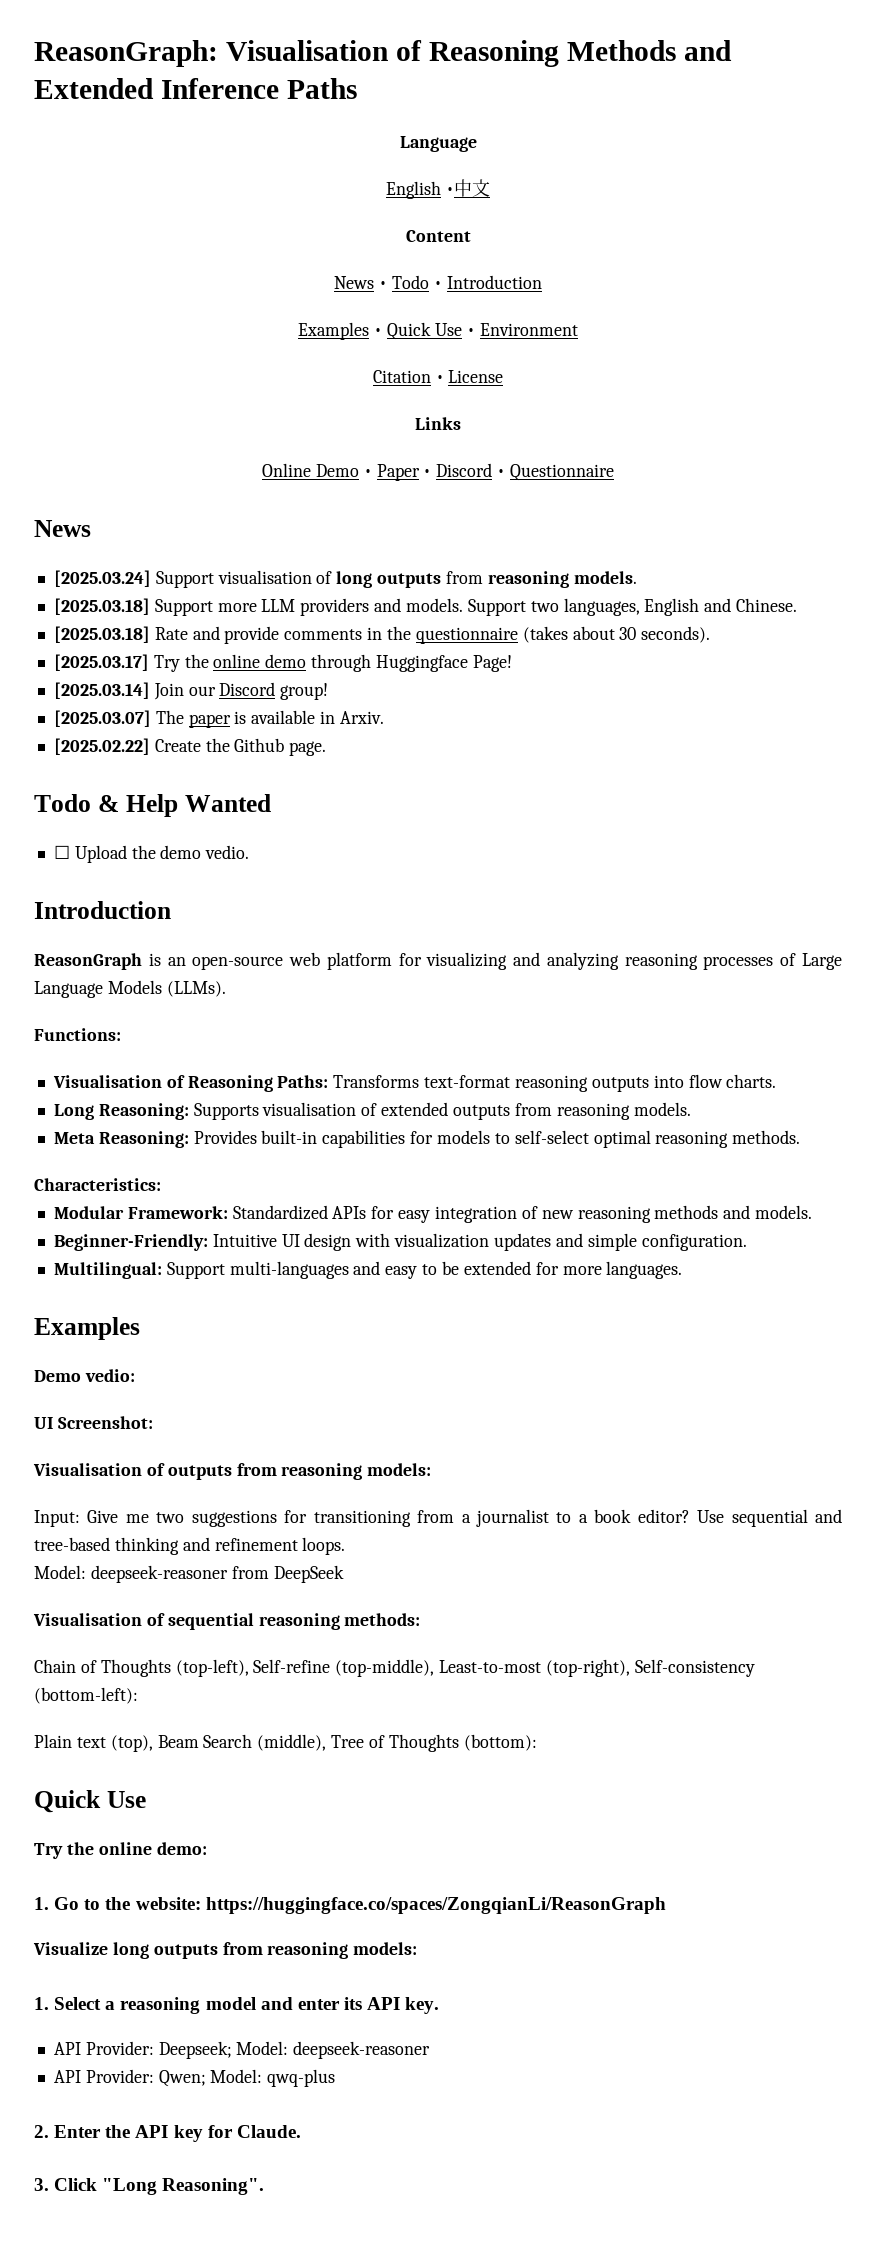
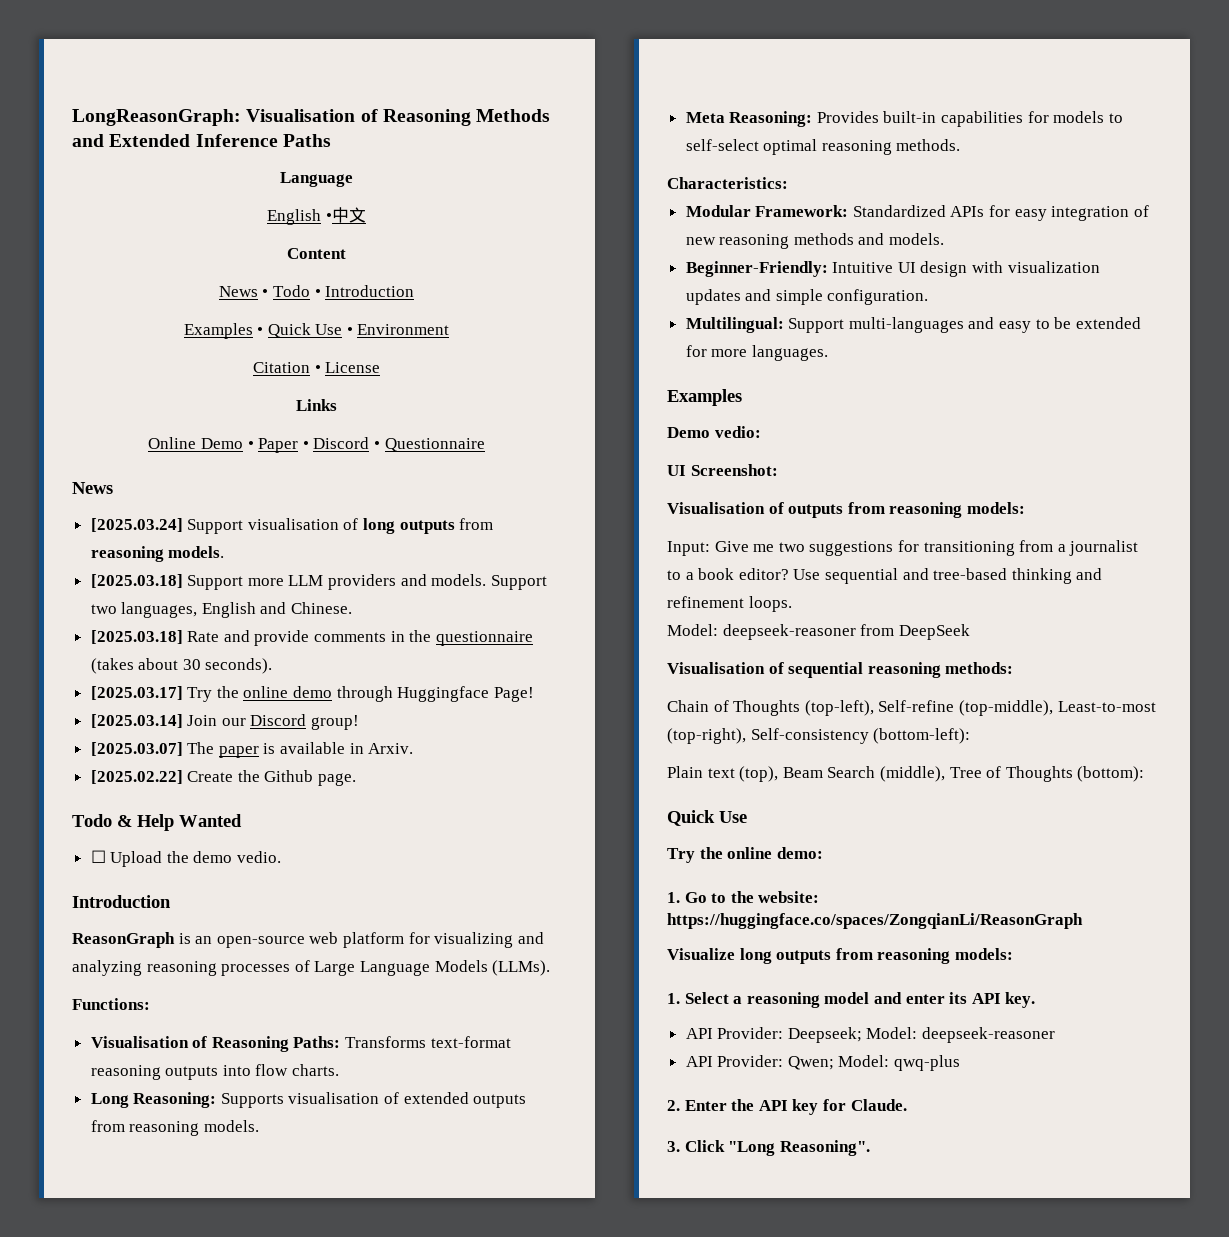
[34,40,218,67] ReasonGraph: -> [72,109,241,126] LongReasonGraph:

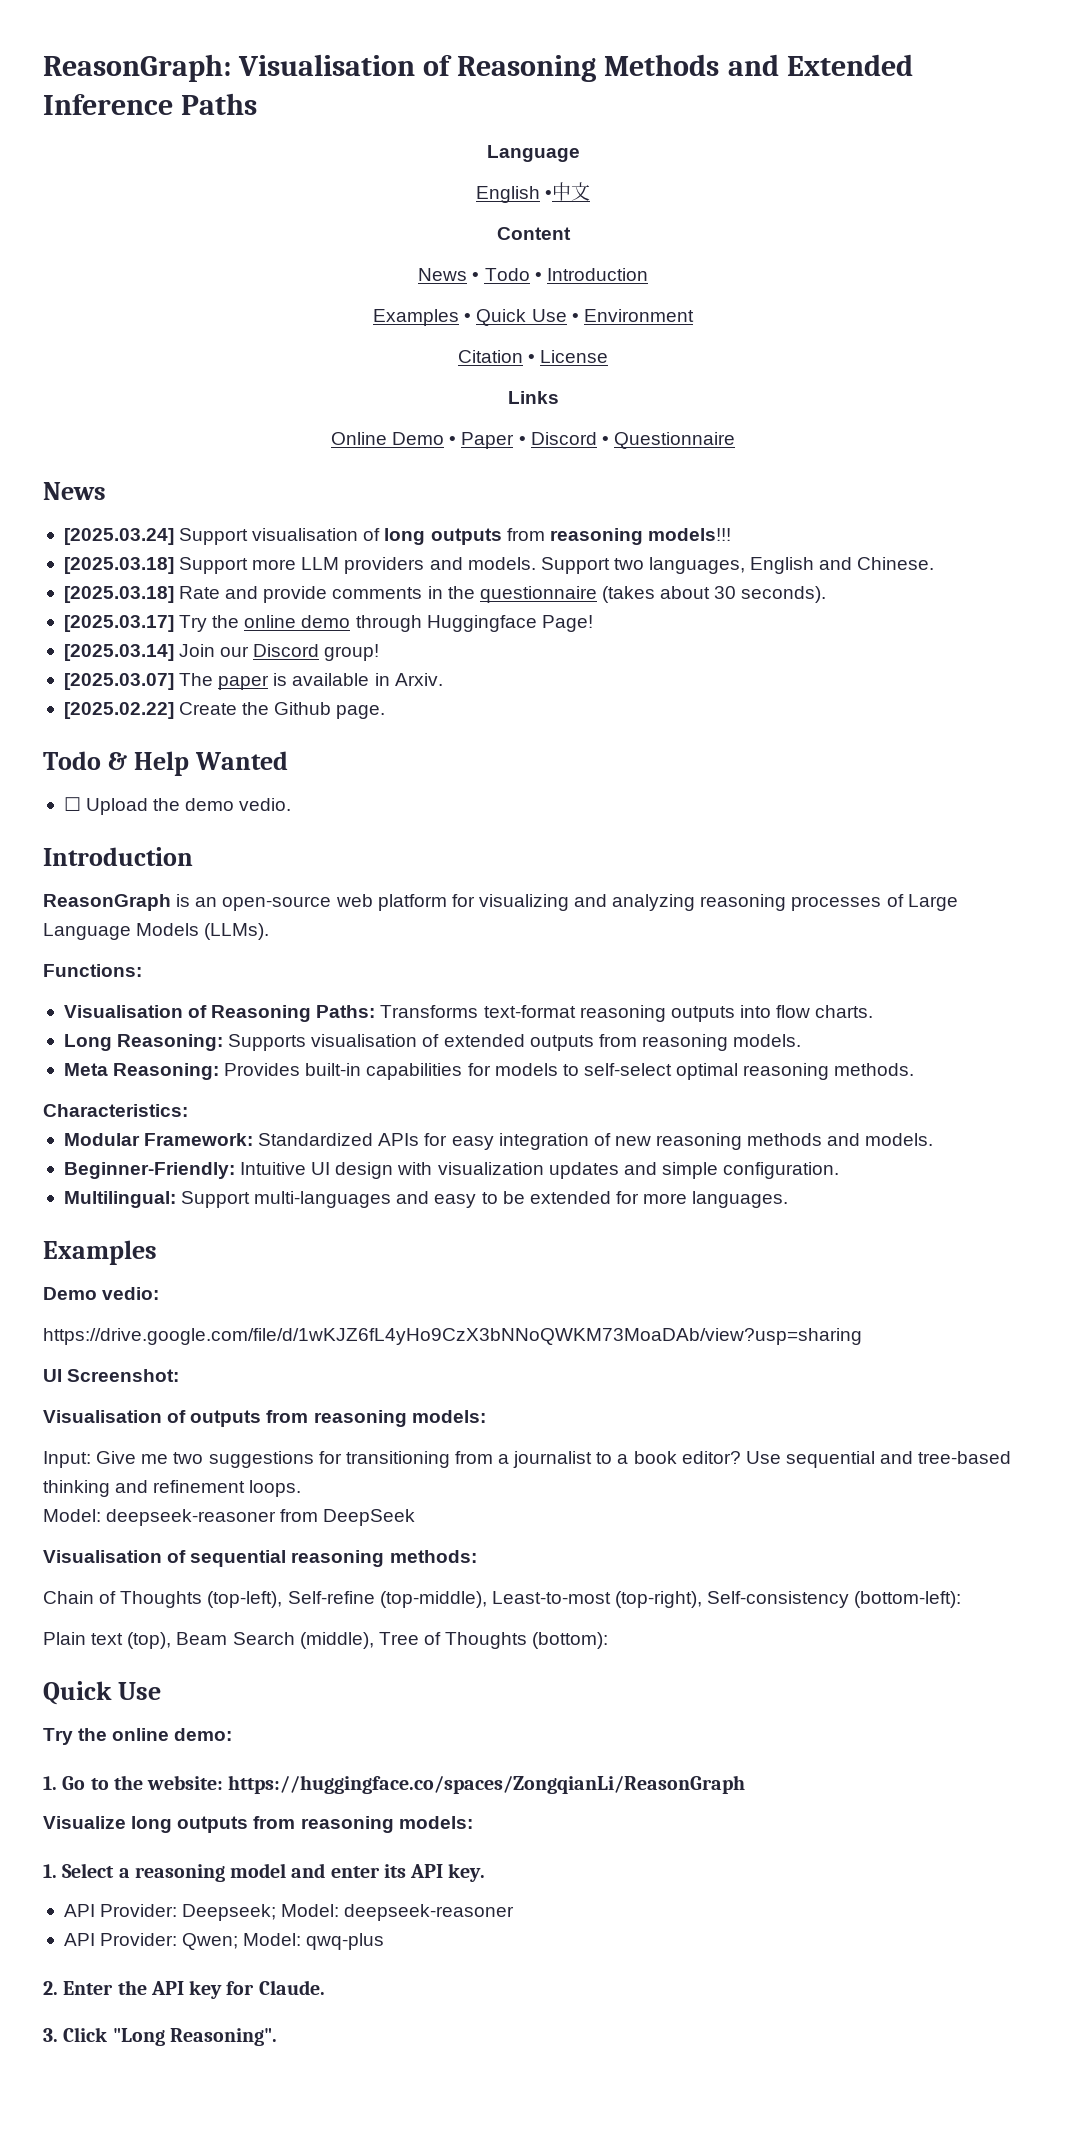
[72,109,241,126] LongReasonGraph: -> [43,54,231,82] ReasonGraph:
[168,546,225,558] models. -> [647,528,731,541] models!!!
(761, 432) none -> [43,1328,862,1345] // https://drive.google.com/file/d/1wKJZ6fL4yHo9CzX3bNNoQWKM73MoaDAb/view?usp=sharing

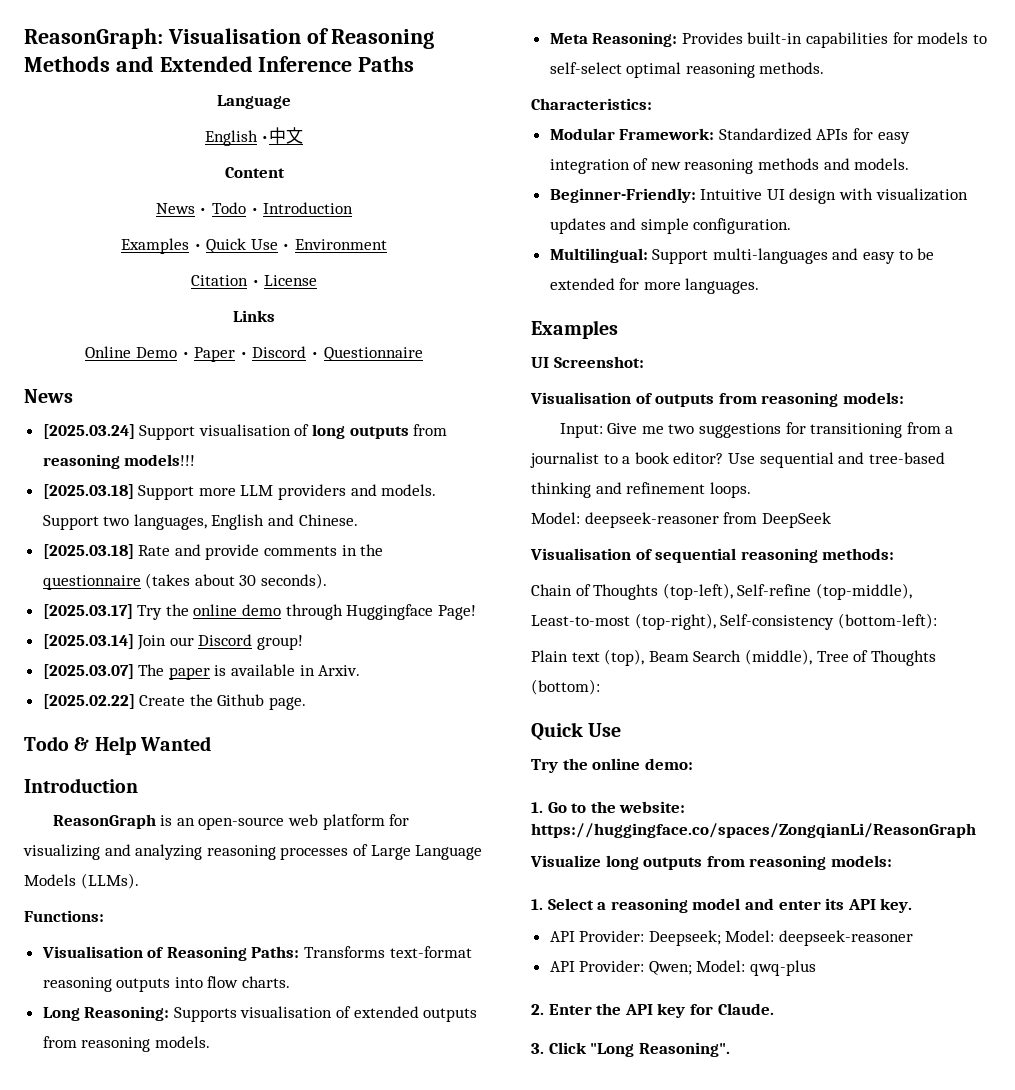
[63,797,292,815] // ☐ Upload the demo vedio. -> (212, 743) none
[43,1287,160,1300] [43,1328,862,1345] // Demo vedio: // https://drive.google.com/file/d/1wKJZ6fL4yHo9CzX3bNNoQWKM73MoaDAb/view?usp=sharing -> (618, 329) none

